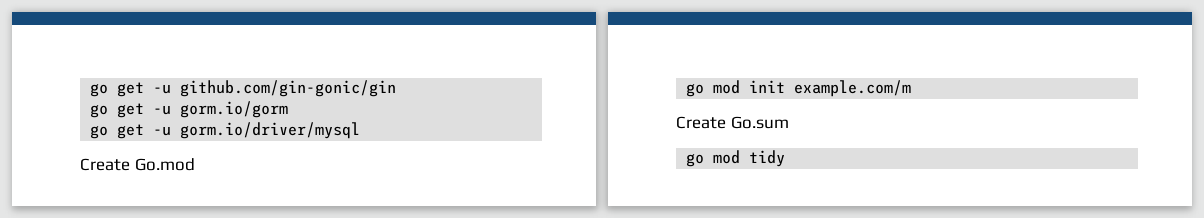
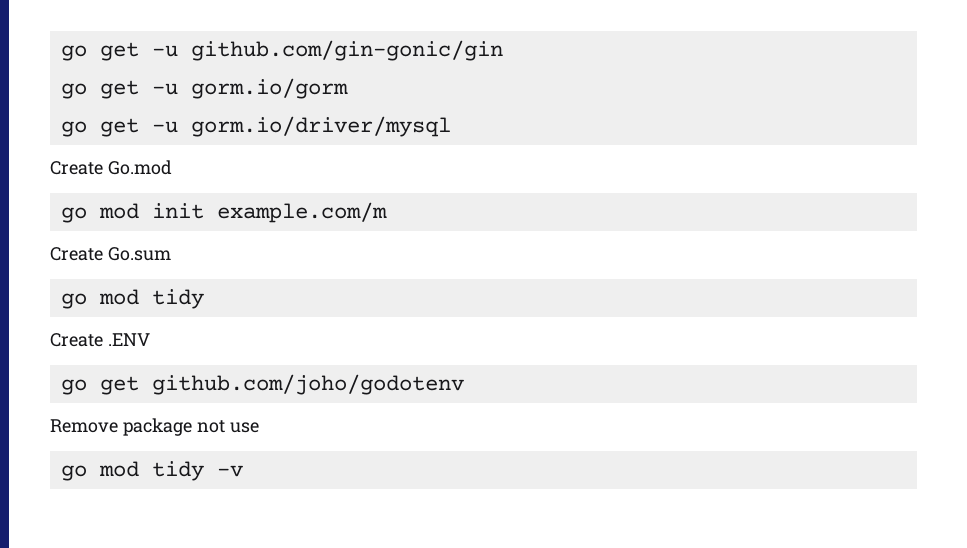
(786, 158) none -> [50,333,150,347] [60,374,464,395] [50,418,259,436] [60,461,243,481] // Create .ENV // go get github.com/joho/godotenv // Remove package not use // go mod tidy -v

